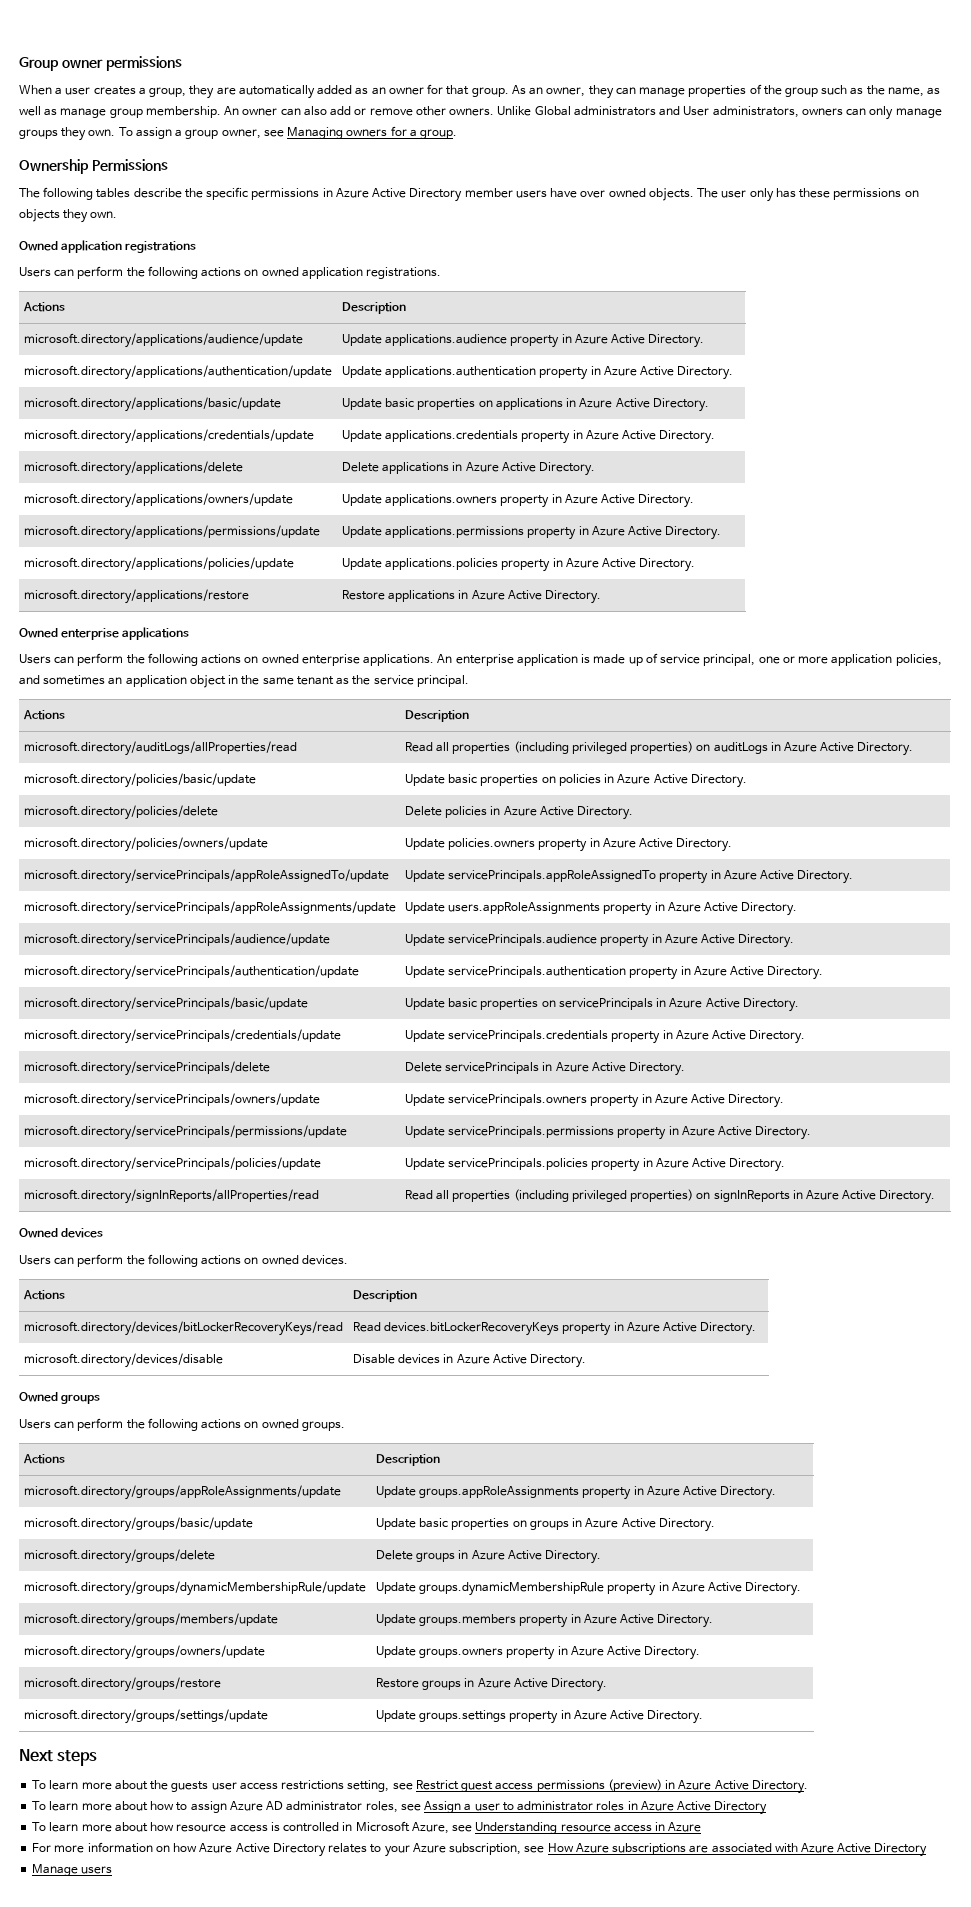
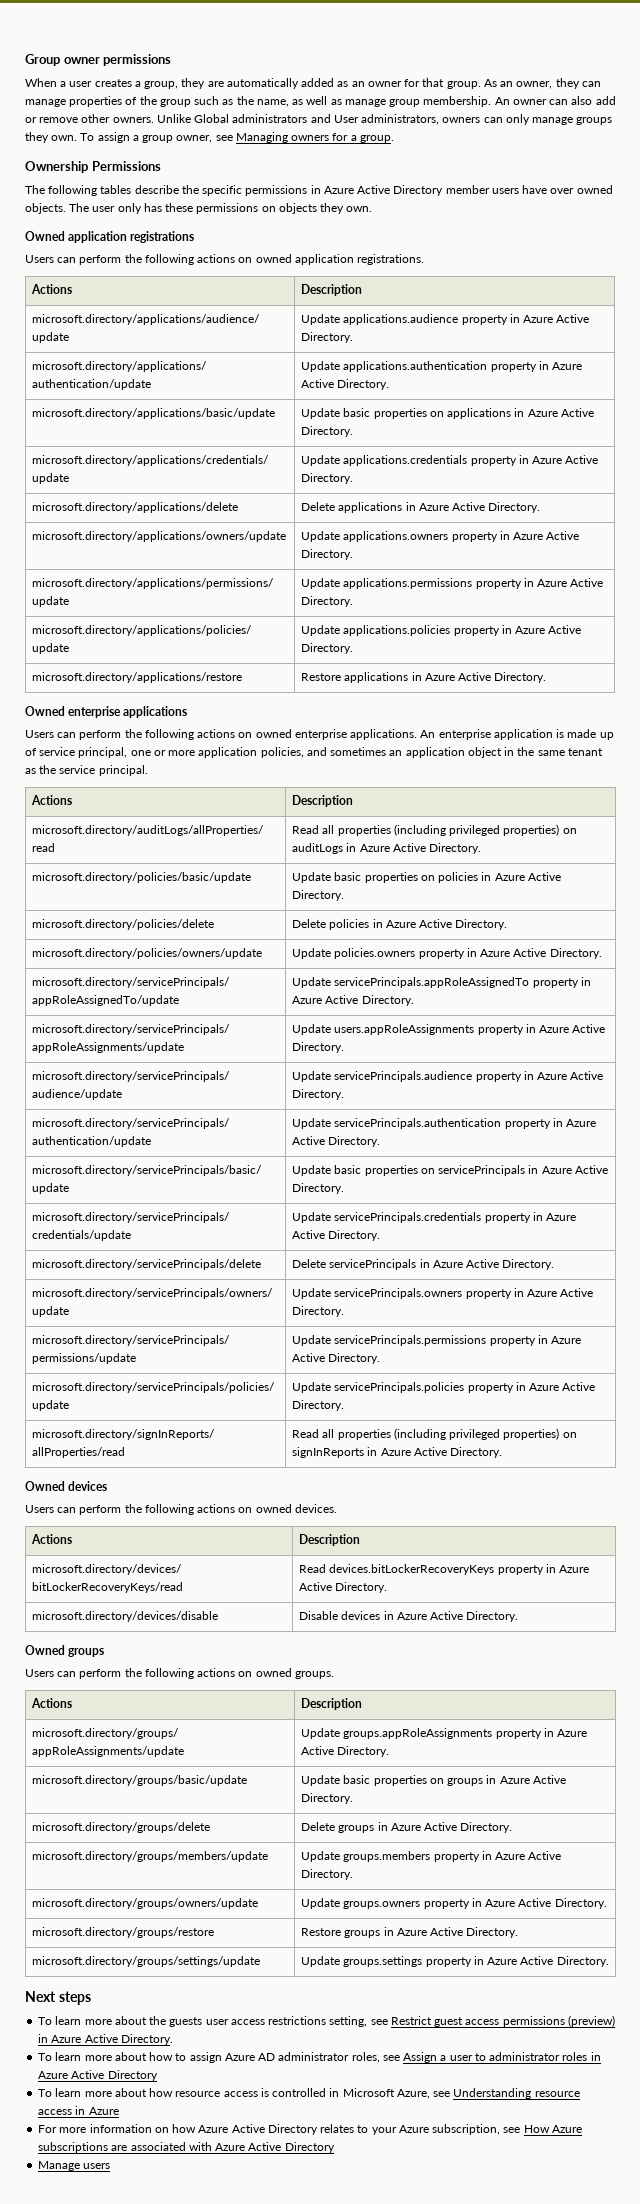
[23,1581,366,1596] [375,1582,802,1596] // microsoft.directory/groups/dynamicMembershipRule/update | Update groups.dynamicMembershipRule property in Azure Active Directory. -> (513, 1827) none

